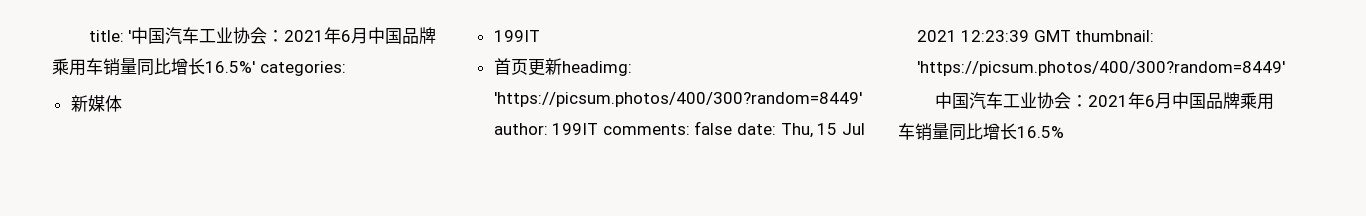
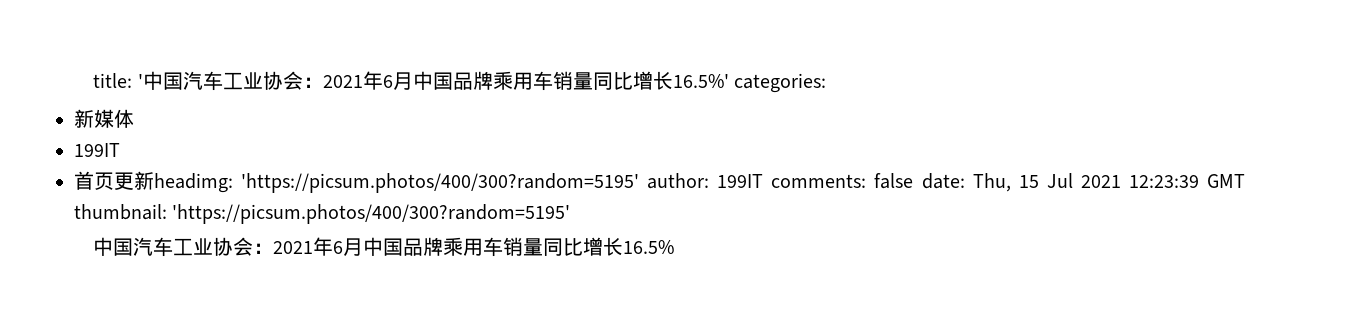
[493,92,862,107] 'https://picsum.photos/400/300?random=8449' -> [241,173,640,193] 'https://picsum.photos/400/300?random=5195'
[916,61,1285,76] 'https://picsum.photos/400/300?random=8449' -> [172,204,571,224] 'https://picsum.photos/400/300?random=5195'

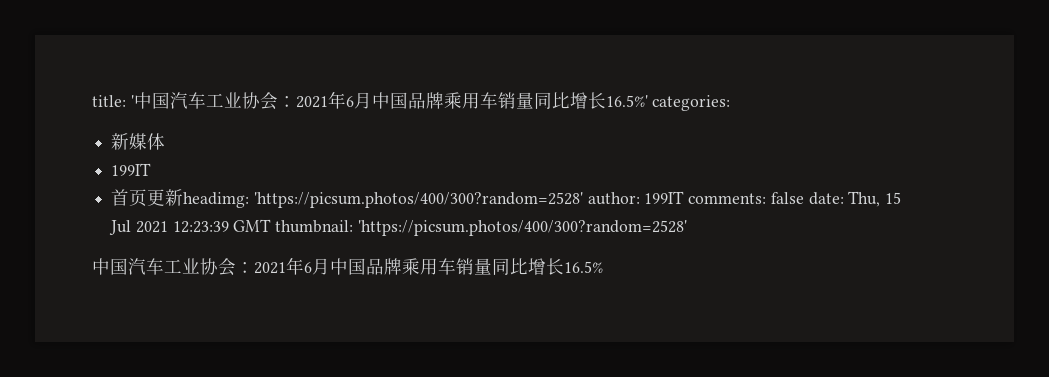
[241,173,640,193] 'https://picsum.photos/400/300?random=5195' -> [253,192,583,208] 'https://picsum.photos/400/300?random=2528'
[172,204,571,224] 'https://picsum.photos/400/300?random=5195' -> [357,220,687,236] 'https://picsum.photos/400/300?random=2528'

